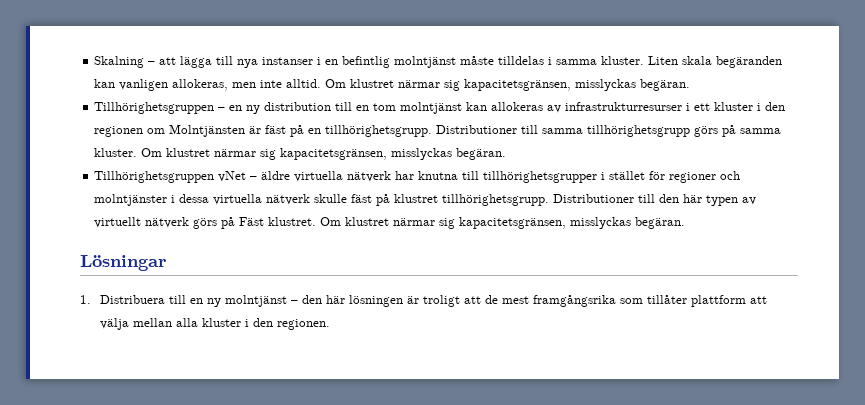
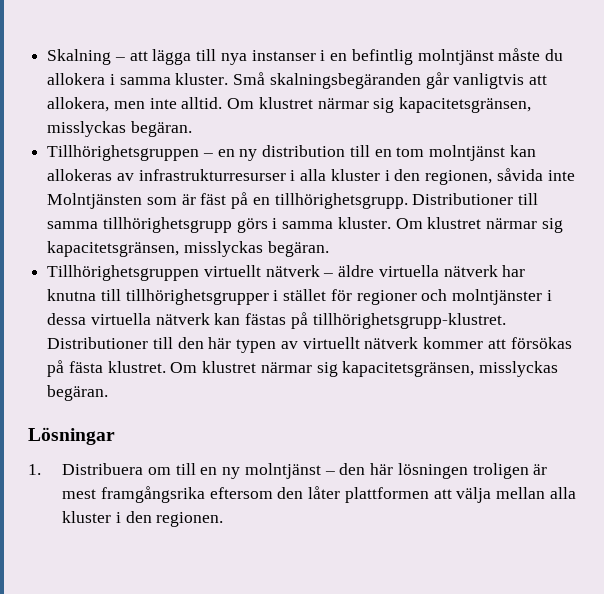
[498,56,783,68] [94,79,229,91] tilldelas i samma kluster. Liten skala begäranden kan vanligen allokeras, -> [544,49,563,61] [47,72,548,89] [47,97,110,112] du allokera i samma kluster. Små skalningsbegäranden går vanligtvis att allokera,
[694,102,786,111] [94,124,246,137] ett kluster i den regionen om Molntjänsten -> [300,168,575,185] [47,193,177,209] alla kluster i den regionen, såvida inte Molntjänsten som
[722,125,737,137] på -> [272,218,278,229] i
[218,171,247,182] vNet -> [203,265,320,277] virtuellt nätverk
[314,194,550,206] skulle fäst på klustret tillhörighetsgrupp. -> [214,312,506,329] kan fästas på tillhörighetsgrupp-klustret.
[193,217,265,229] görs på Fäst -> [423,337,572,349] [47,360,103,377] kommer att försökas på fästa
(166, 299) none -> [148,467,172,475] om
[407,295,747,307] är troligt att de mest framgångsrika som tillåter plattform -> [472,463,548,479] [62,486,429,503] troligen är mest framgångsrika eftersom den låter plattformen

